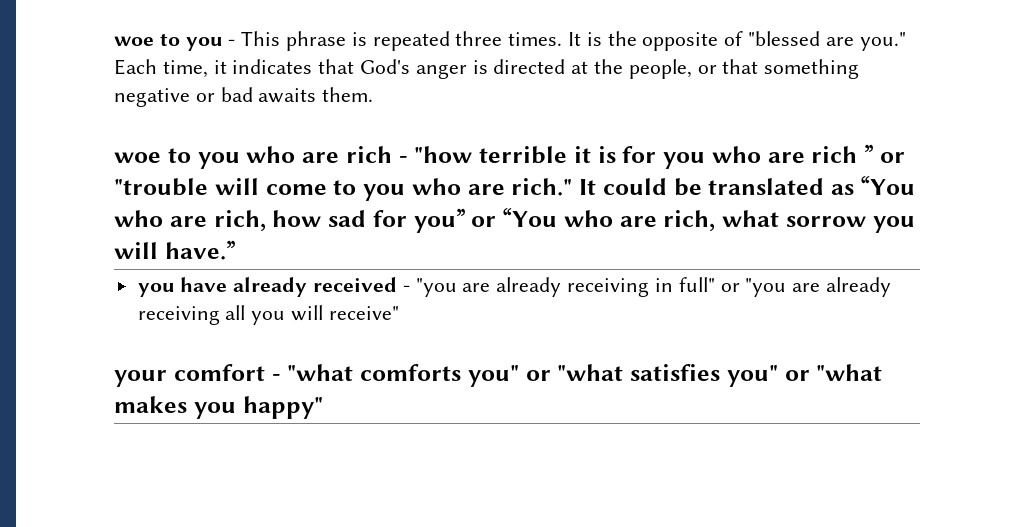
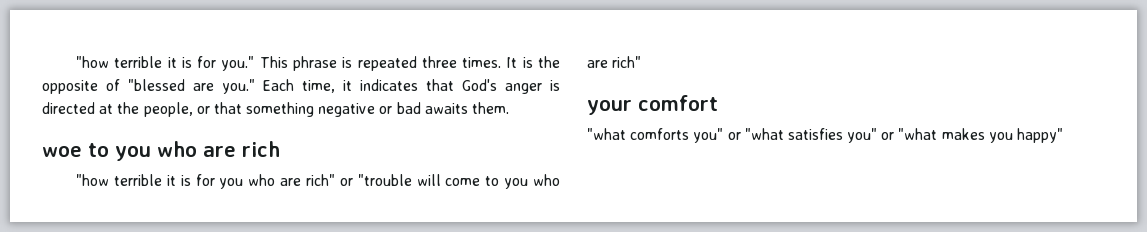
[114,33,236,51] woe to you - -> [76,56,255,71] "how terrible it is for you."
[398,156,408,163] - -> (280, 149) //
[811,144,873,163] rich ” -> [305,174,335,186] rich"
[511,175,915,196] [114,207,915,233] [114,240,235,260] [137,277,891,297] [137,305,399,325] rich." It could be translated as “You who are rich, how sad for you” or “You who are rich, what sorrow you will have.” // you have already received - "you are already receiving in full" or "you are already receiving all you will receive" -> [612,56,642,68] rich"
[271,374,281,381] - -> (718, 103) //

